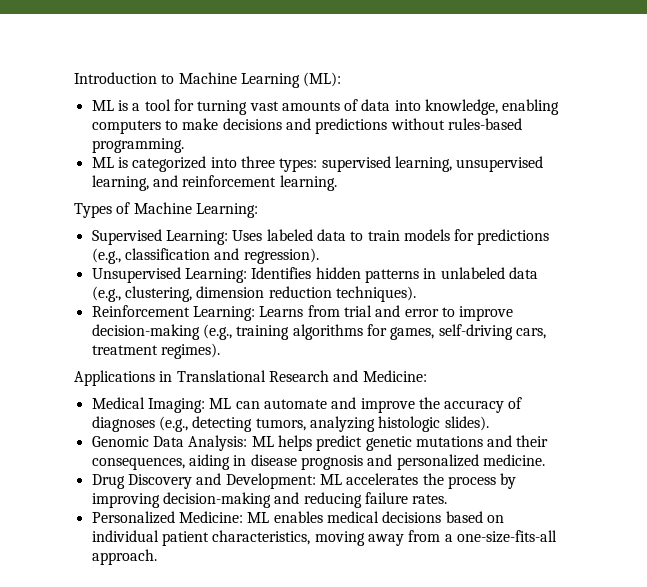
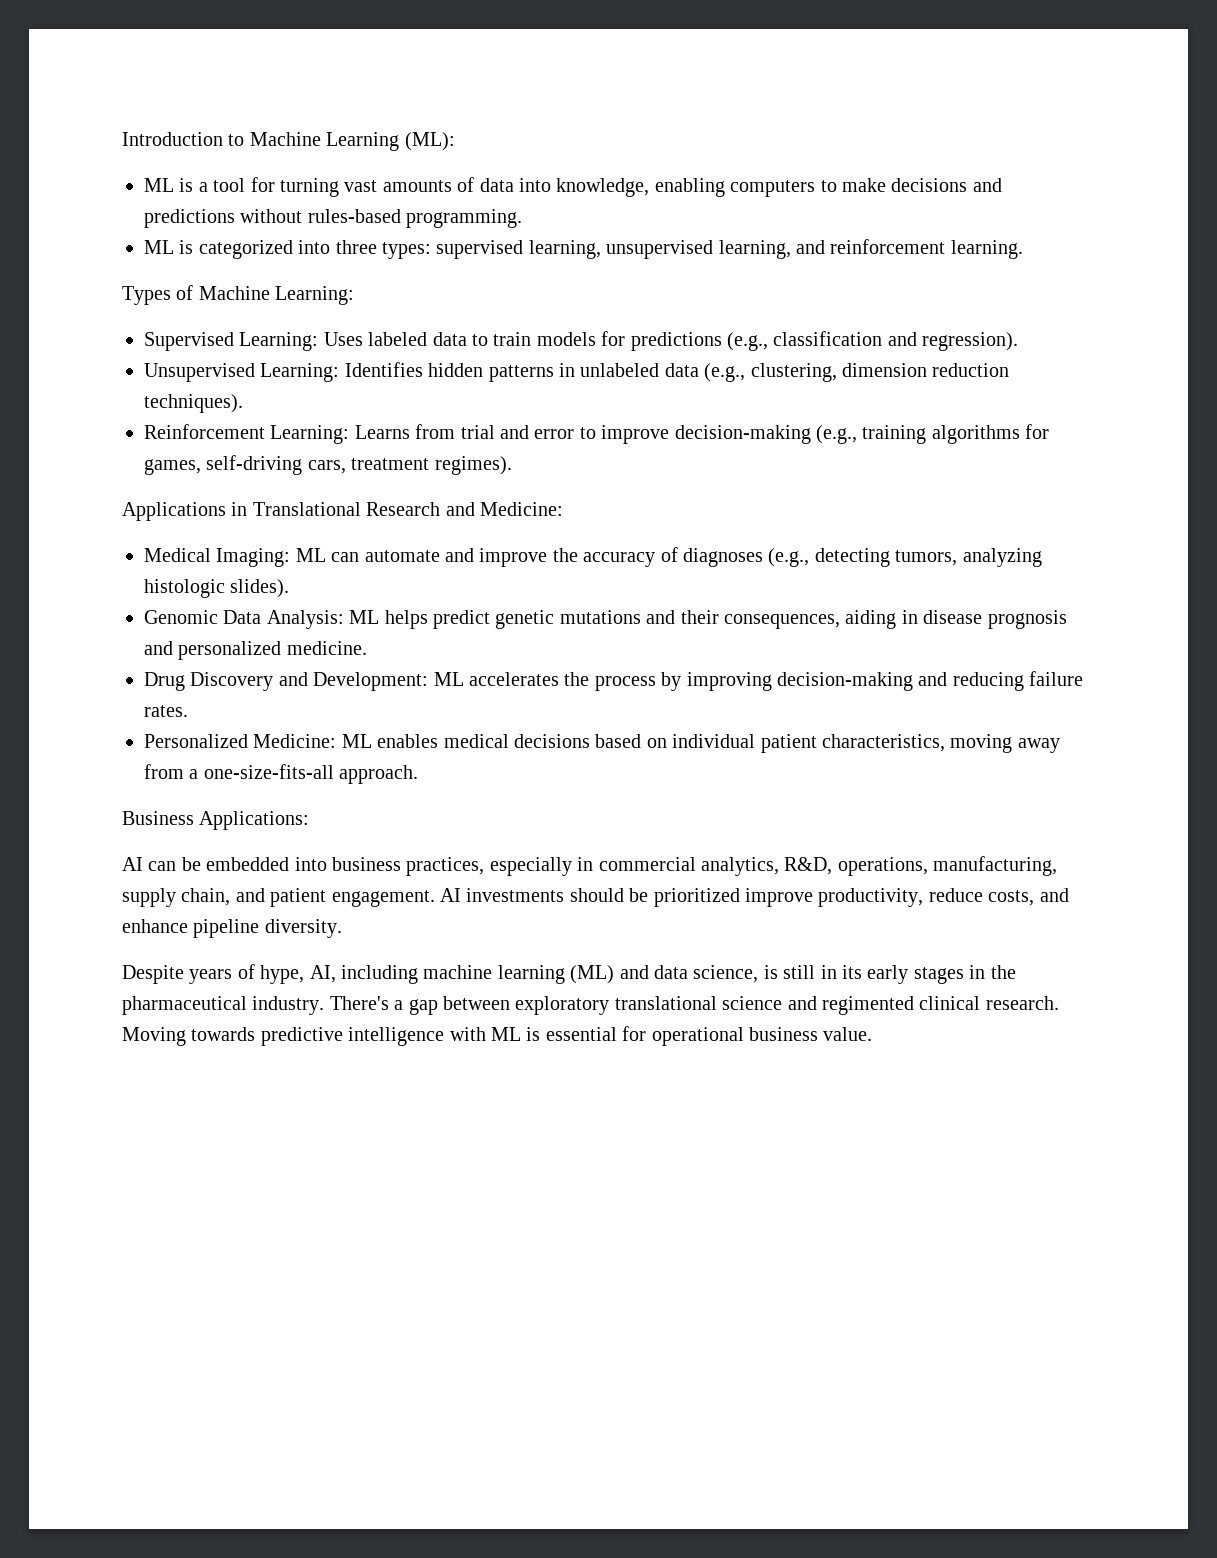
(157, 557) none -> [122,811,310,830] [122,856,1058,876] [122,888,1069,907] [122,919,342,938] [122,964,1016,984] [122,996,1059,1015] [122,1026,873,1046] // Business Applications: // AI can be embedded into business practices, especially in commercial analytics, R&D, operations, manufacturing, supply chain, and patient engagement. AI investments should be prioritized improve productivity, reduce costs, and enhance pipeline diversity. // Despite years of hype, AI, including machine learning (ML) and data science, is still in its early stages in the pharmaceutical industry. There's a gap between exploratory translational science and regimented clinical research. Moving towards predictive intelligence with ML is essential for operational business value.

